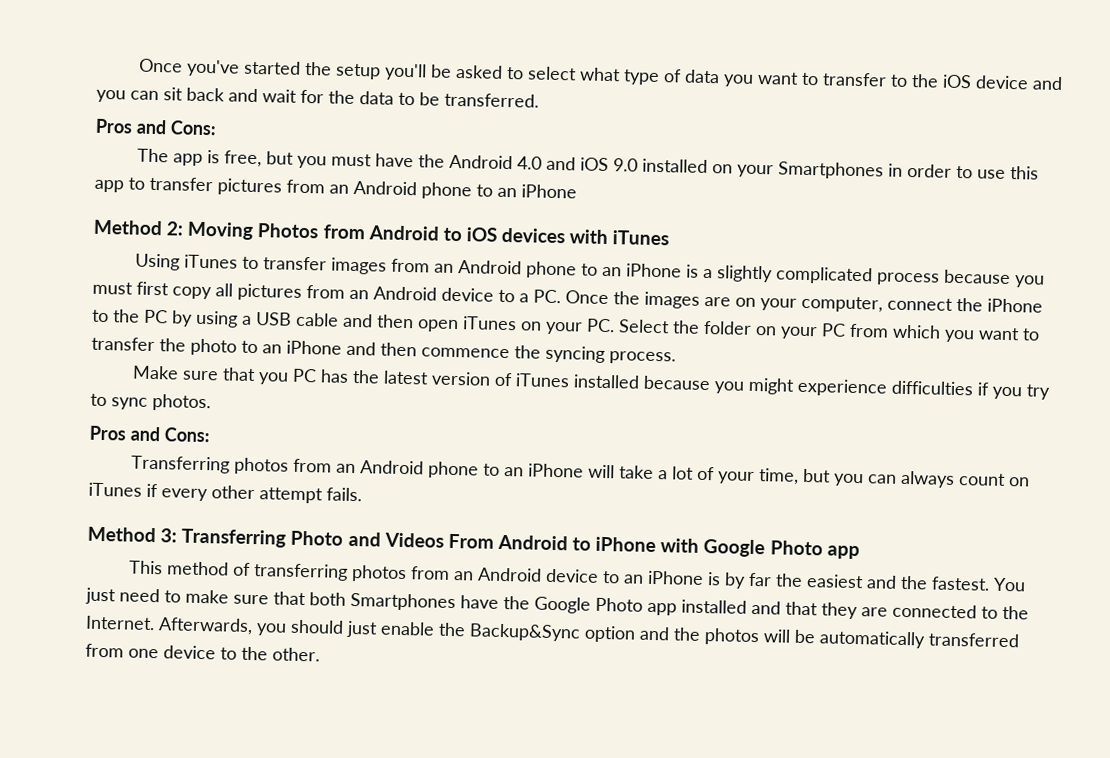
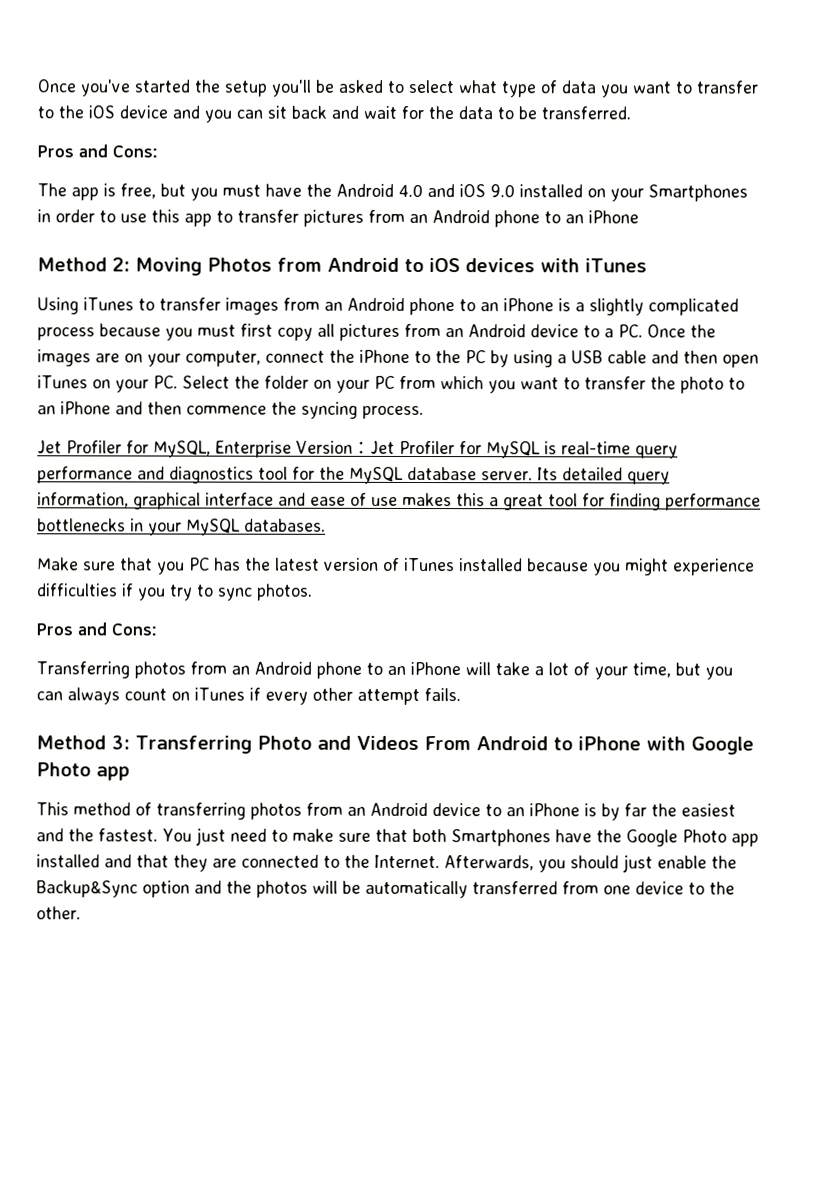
(676, 358) none -> [37,440,678,459] [37,466,670,485] [37,492,761,511] [37,518,326,536] // Jet Profiler for MySQL, Enterprise Version：Jet Profiler for MySQL is real-time query performance and diagnostics tool for the MySQL database server. Its detailed query information, graphical interface and ease of use makes this a great tool for finding performance bottlenecks in your MySQL databases.

